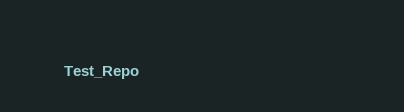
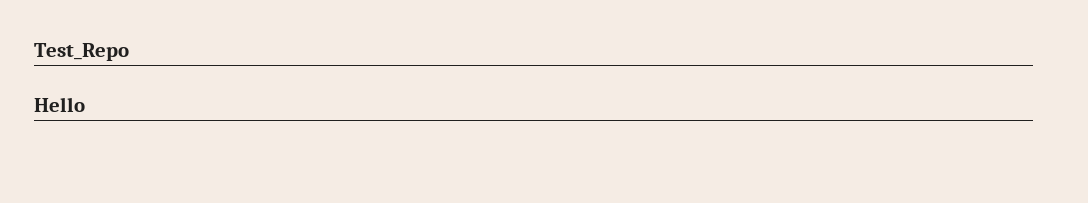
(139, 72) none -> [34,97,85,112] // Hello

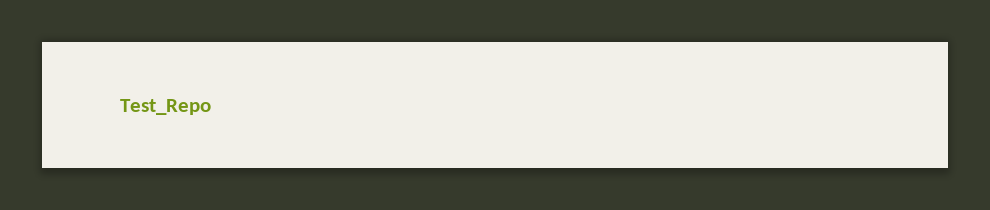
[34,97,85,112] // Hello -> (211, 107) none

